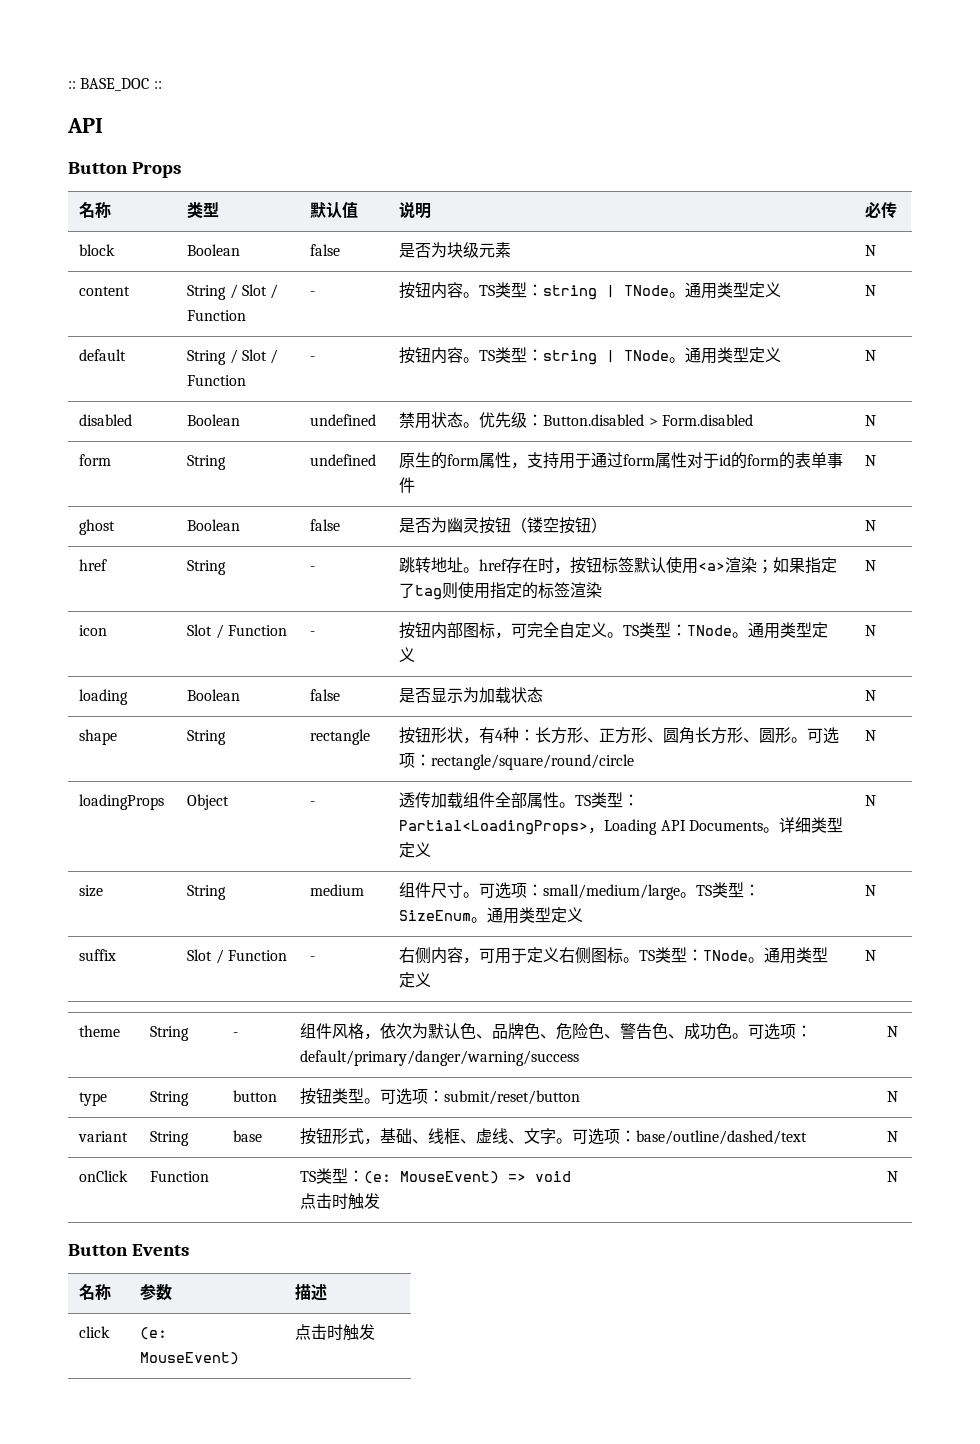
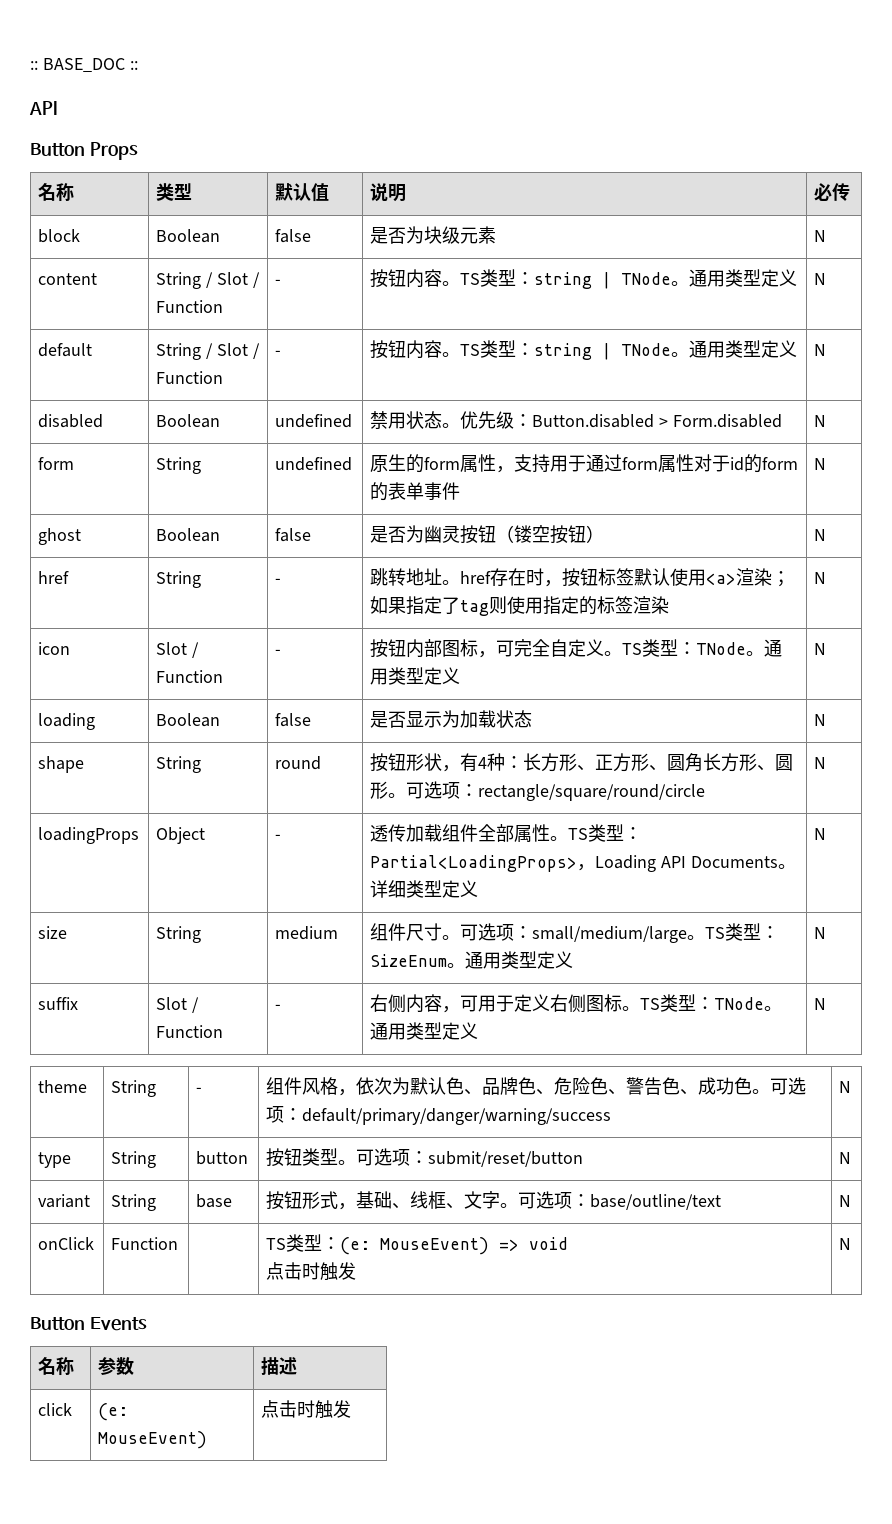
[310,729,371,745] rectangle -> [275,756,322,770] round
[476,1128,525,1144] 虚线、 -> (465, 1206) none
[636,1130,808,1145] base/outline/dashed/text -> [590,1194,722,1210] base/outline/text

